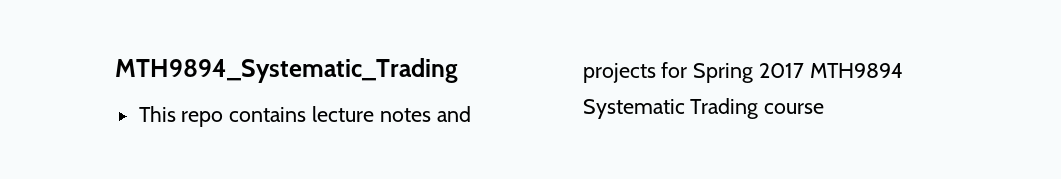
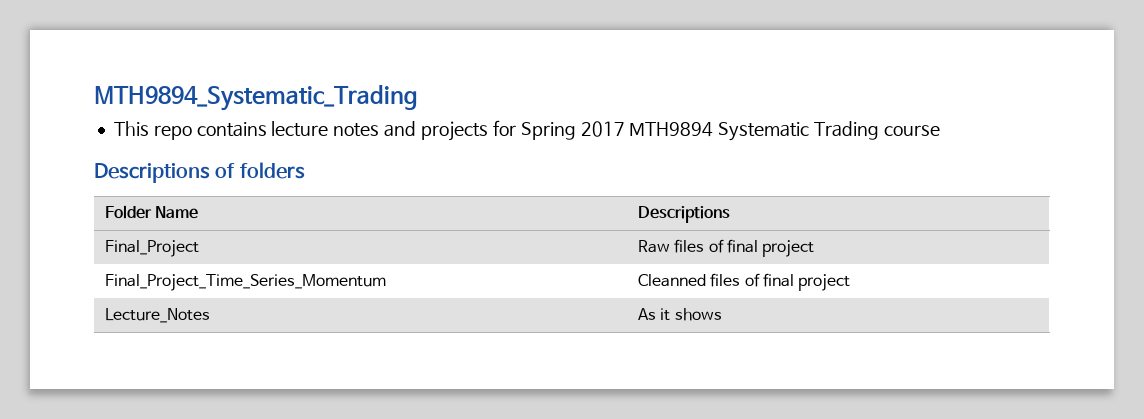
(825, 108) none -> [94,162,305,183] [105,205,199,219] [638,206,731,223] [105,240,200,257] [638,239,815,257] [105,274,387,291] [638,273,851,291] [105,308,211,323] [638,308,722,321] // Descriptions of folders // Folder Name | Descriptions // Final_Project | Raw files of final project // Final_Project_Time_Series_Momentum | Cleanned files of final project // Lecture_Notes | As it shows

